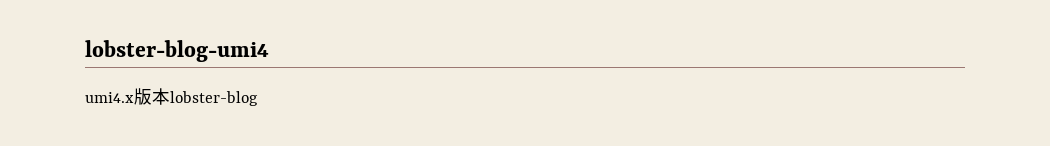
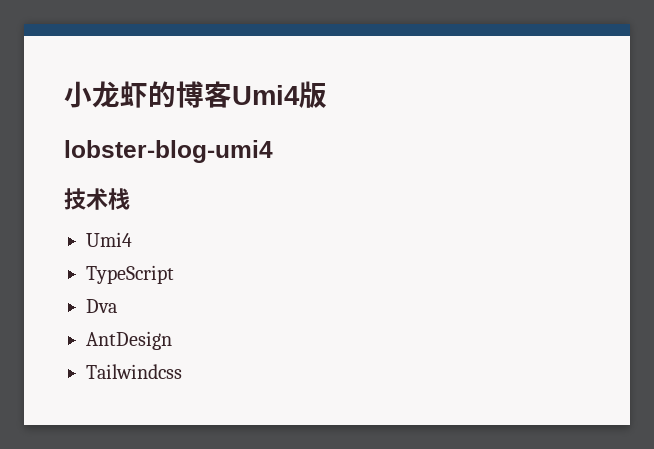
[85,40,269,62] [85,88,258,106] lobster-blog-umi4 // umi4.x版本lobster-blog -> [64,81,327,108] [64,140,273,163] [64,188,130,210] [86,232,132,247] [86,265,174,284] [86,299,117,313] [86,331,172,350] [86,364,182,379] 小龙虾的博客Umi4版 // lobster-blog-umi4 // 技术栈 // Umi4 // TypeScript // Dva // AntDesign // Tailwindcss

